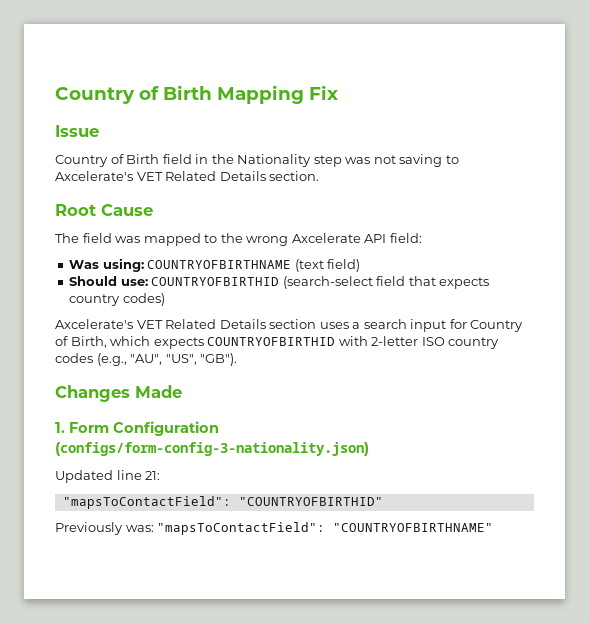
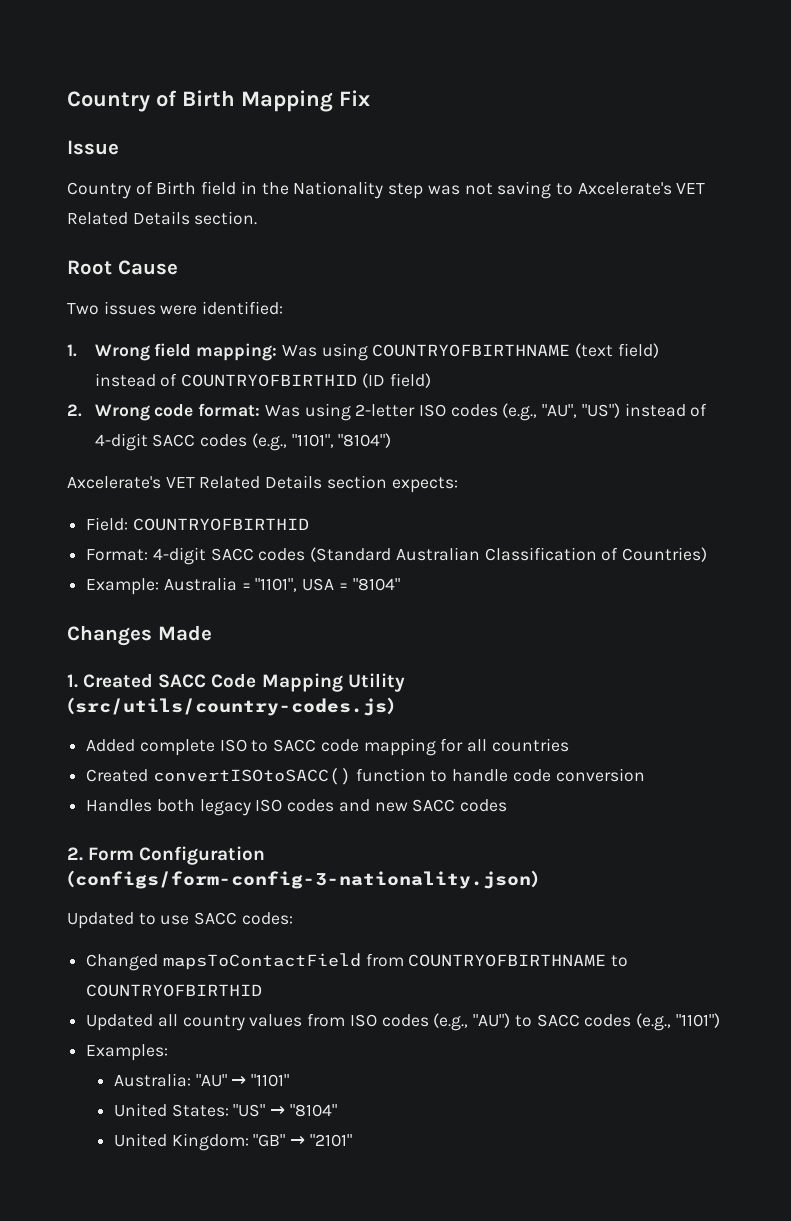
[55,233,422,246] [69,258,361,272] [69,276,490,289] [69,293,165,306] The field was mapped to the wrong Axcelerate API field: // Was using: COUNTRYOFBIRTHNAME (text field) // Should use: COUNTRYOFBIRTHID (search-select field that expects country codes) -> [67,301,284,315] [67,343,659,361] [94,373,431,388] [67,403,708,421] [94,433,392,451] Two issues were identified: // 1. Wrong field mapping: Was using COUNTRYOFBIRTHNAME (text field) instead of COUNTRYOFBIRTHID (ID field) // 2. Wrong code format: Was using 2-letter ISO codes (e.g., "AU", "US") instead of 4-digit SACC codes (e.g., "1101", "8104")
[319,319,524,332] [55,336,500,349] [55,353,238,366] [55,385,182,402] [55,421,219,436] [55,442,369,456] [55,470,161,483] [62,496,383,509] [55,522,494,535] uses a search input for Country of Birth, which expects COUNTRYOFBIRTHID with 2-letter ISO country codes (e.g., "AU", "US", "GB"). // Changes Made // 1. Form Configuration (configs/form-config-3-nationality.json) // Updated line 21: // "mapsToContactField": "COUNTRYOFBIRTHID" // Previously was: "mapsToContactField": "COUNTRYOFBIRTHNAME" -> [391,477,458,493] [86,517,309,531] [86,547,708,565] [86,577,400,595] [67,625,212,646] [67,673,405,692] [67,697,395,716] [86,738,569,756] [86,768,645,785] [86,799,508,816] [67,846,266,865] [67,870,539,889] [67,912,293,929] [86,953,629,971] [86,984,263,997] [86,1013,720,1031] [86,1044,169,1061] [113,1073,290,1087] [113,1103,337,1117] [113,1133,352,1151] expects: // Field: COUNTRYOFBIRTHID // Format: 4-digit SACC codes (Standard Australian Classification of Countries) // Example: Australia = "1101", USA = "8104" // Changes Made // 1. Created SACC Code Mapping Utility (src/utils/country-codes.js) // Added complete ISO to SACC code mapping for all countries // Created convertISOtoSACC() function to handle code conversion // Handles both legacy ISO codes and new SACC codes // 2. Form Configuration (configs/form-config-3-nationality.json) // Updated to use SACC codes: // Changed mapsToContactField from COUNTRYOFBIRTHNAME to COUNTRYOFBIRTHID // Updated all country values from ISO codes (e.g., "AU") to SACC codes (e.g., "1101") // Examples: // Australia: "AU" → "1101" // United States: "US" → "8104" // United Kingdom: "GB" → "2101"

